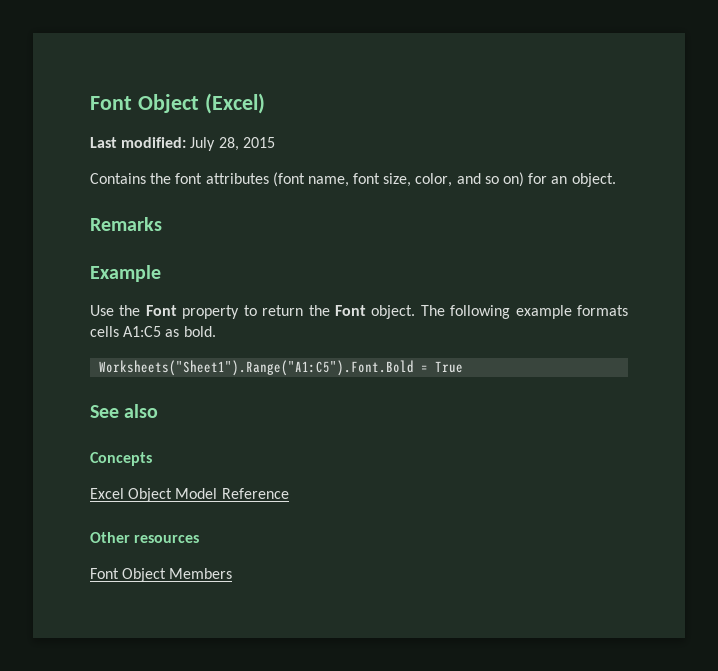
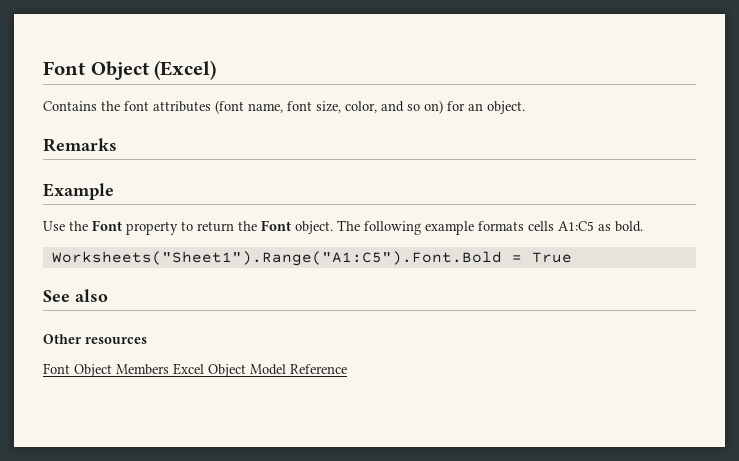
[90,137,275,151] // Last modified: July 28, 2015 -> (217, 70) none
[90,452,152,466] [90,488,289,502] // Concepts // Excel Object Model Reference -> (108, 295) none
(233, 573) none -> [173,363,347,377] Excel Object Model Reference

